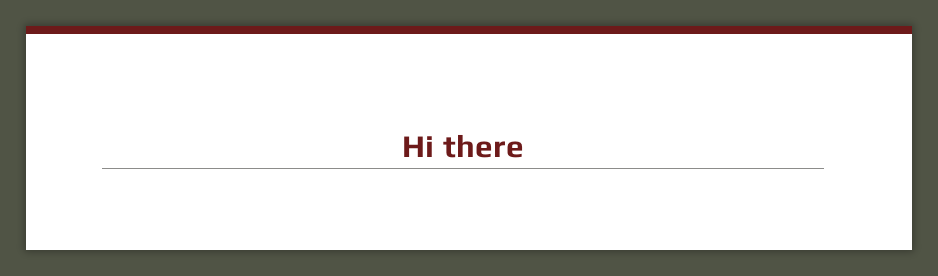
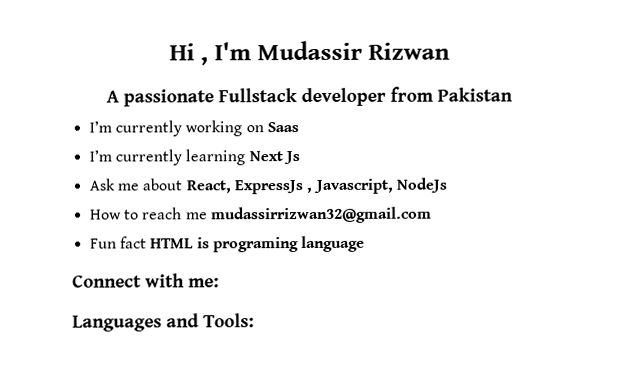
[442,134,524,158] there -> [200,40,450,66] [106,86,513,107] [88,120,299,137] [88,149,300,166] [88,177,448,195] [89,206,432,224] [89,235,366,253] [72,273,219,288] [72,313,254,332] , I'm Mudassir Rizwan // A passionate Fullstack developer from Pakistan // I’m currently working on Saas // I’m currently learning Next Js // Ask me about React, ExpressJs , Javascript, NodeJs // How to reach me mudassirrizwan32@gmail.com // Fun fact HTML is programing language // Connect with me: // Languages and Tools:

